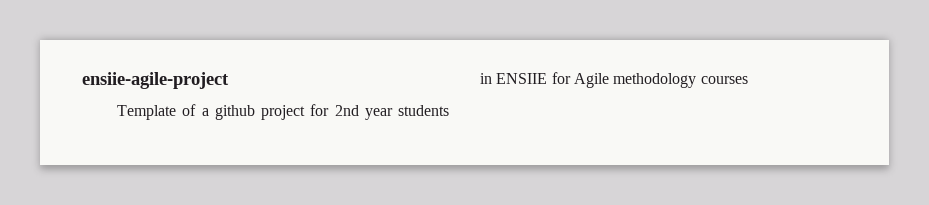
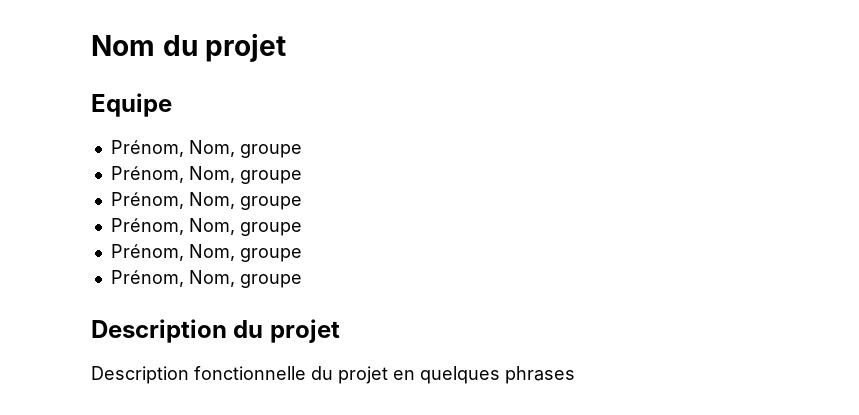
[82,72,229,89] [117,104,449,120] [480,72,748,88] ensiie-agile-project // Template of a github project for 2nd year students in ENSIIE for Agile methodology courses -> [91,33,287,62] [91,93,172,117] [110,140,302,158] [110,166,302,184] [110,192,302,210] [110,218,302,236] [110,244,302,262] [110,270,302,288] [91,319,340,343] [91,366,575,384] Nom du projet // Equipe // Prénom, Nom, groupe // Prénom, Nom, groupe // Prénom, Nom, groupe // Prénom, Nom, groupe // Prénom, Nom, groupe // Prénom, Nom, groupe // Description du projet // Description fonctionnelle du projet en quelques phrases

